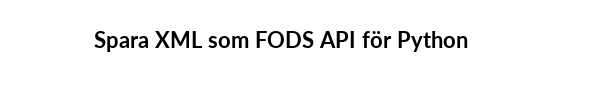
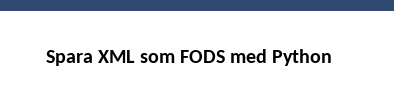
[318,31,392,48] API för -> [230,49,268,63] med

